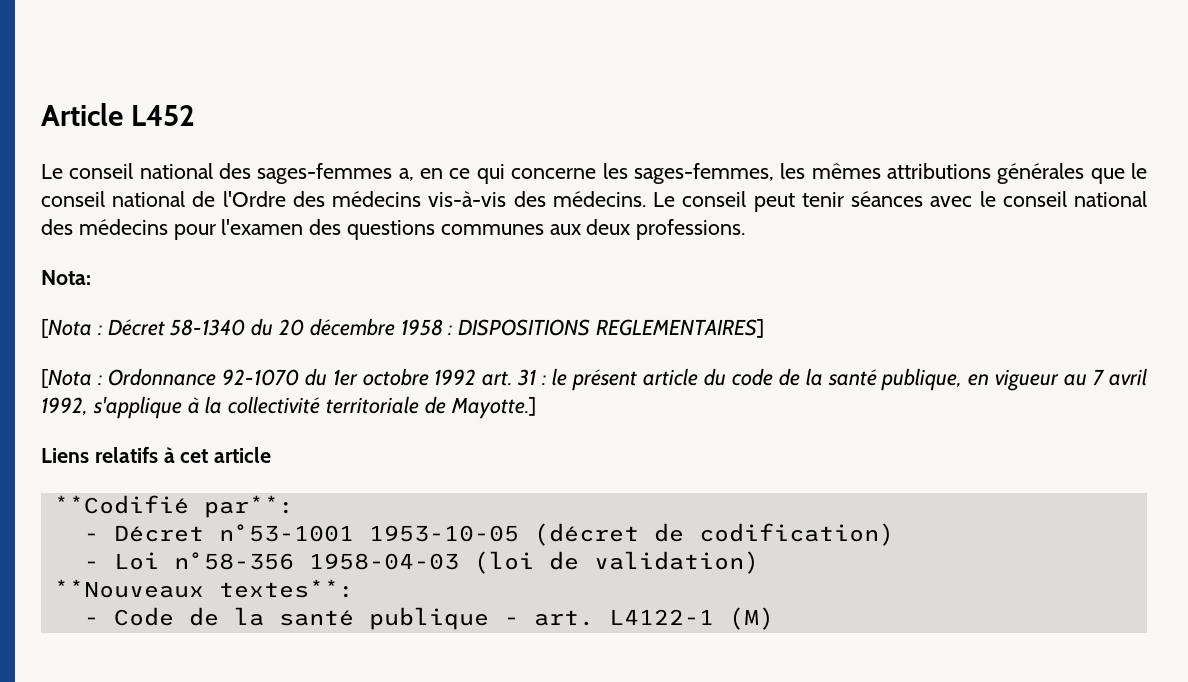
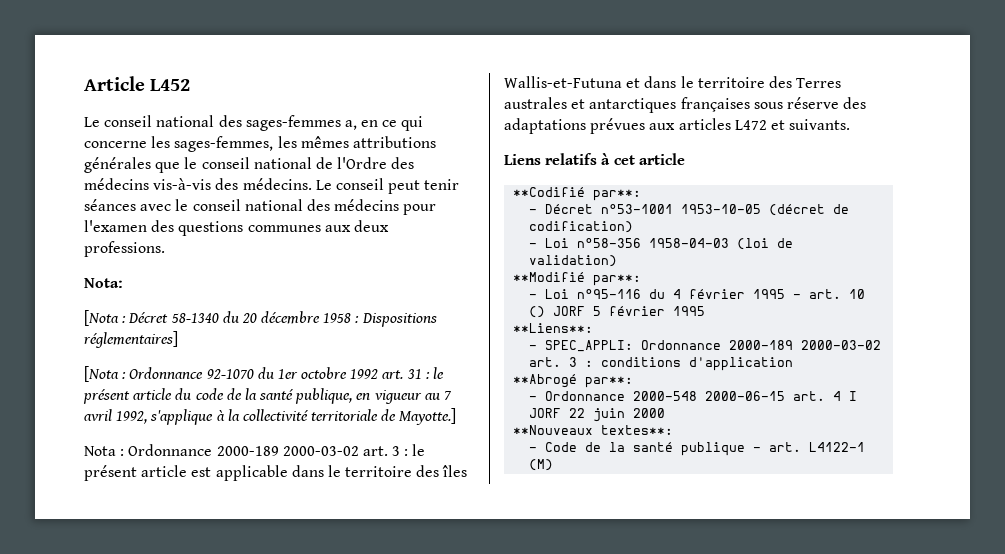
[458,319,765,338] DISPOSITIONS REGLEMENTAIRES] -> [361,313,437,327] [84,331,178,348] Dispositions réglementaires]
(536, 408) none -> [84,444,426,456] [84,465,468,481] [504,76,842,88] [504,97,867,113] [504,118,851,134] // Nota : Ordonnance 2000-189 2000-03-02 art. 3 : le présent article est applicable dans le territoire des îles Wallis-et-Futuna et dans le territoire des Terres australes et antarctiques françaises sous réserve des adaptations prévues aux articles L472 et suivants.
(759, 562) none -> [513,272,642,286] [529,289,866,299] [529,306,706,318] [513,323,594,333] [529,340,882,352] [529,357,794,371] [513,374,634,388] [529,391,858,401] [529,408,666,422] // **Modifié par**: // - Loi n°95-116 du 4 février 1995 - art. 10 () JORF 5 février 1995 // **Liens**: // - SPEC_APPLI: Ordonnance 2000-189 2000-03-02 art. 3 : conditions d'application // **Abrogé par**: // - Ordonnance 2000-548 2000-06-15 art. 4 I JORF 22 juin 2000

